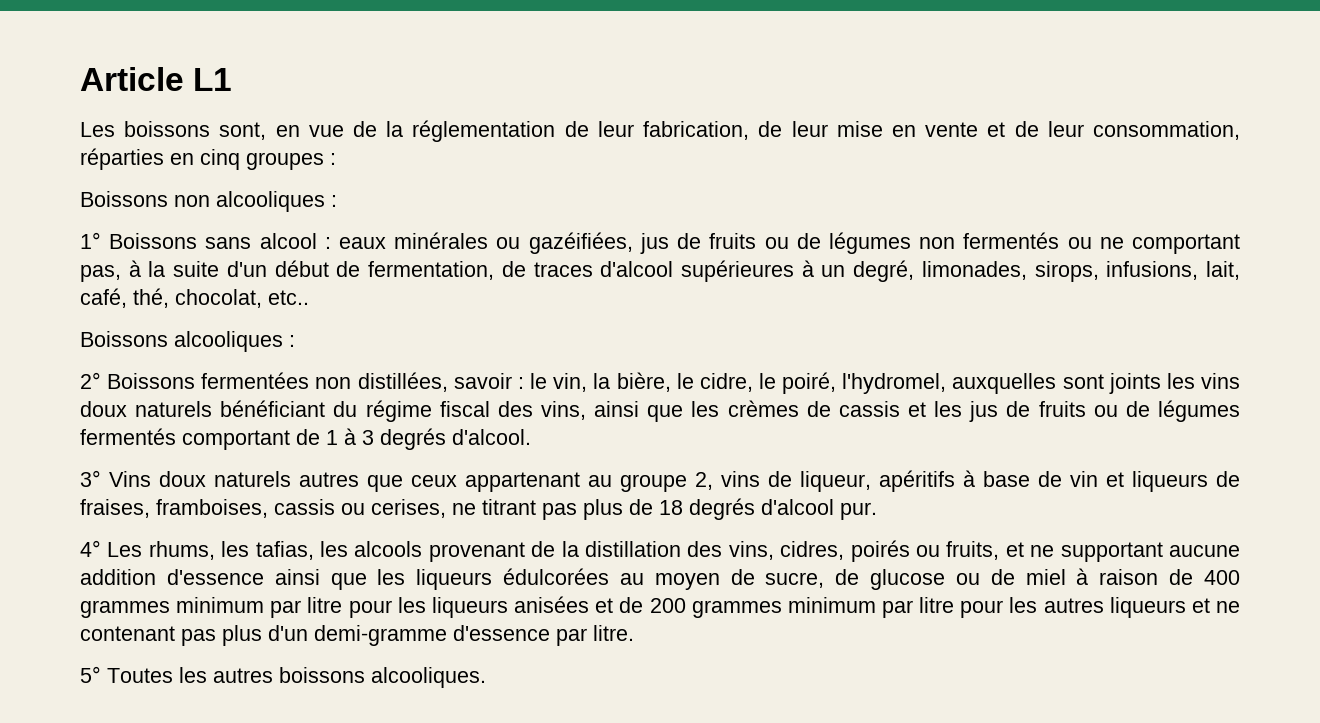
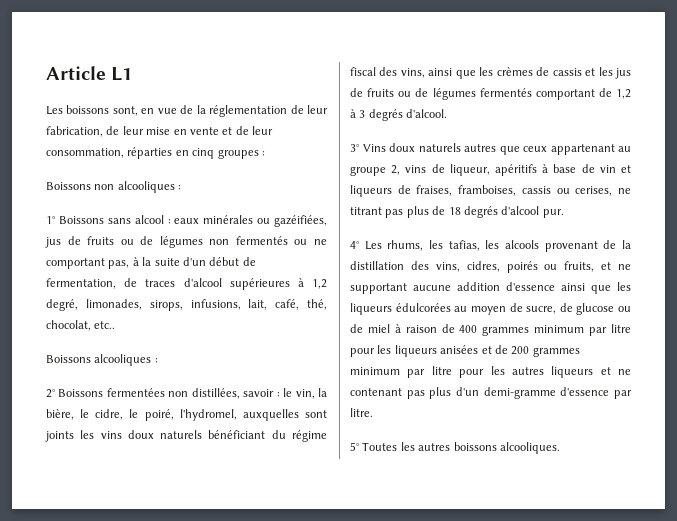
[821,265,846,277] un -> [312,279,327,289] 1,2
[326,430,338,445] 1 -> [616,89,631,99] 1,2

